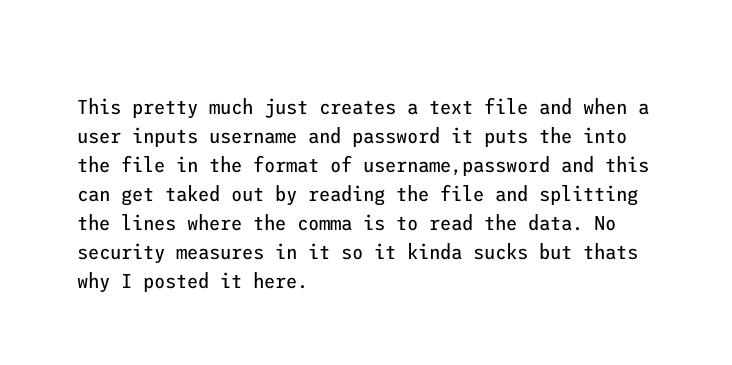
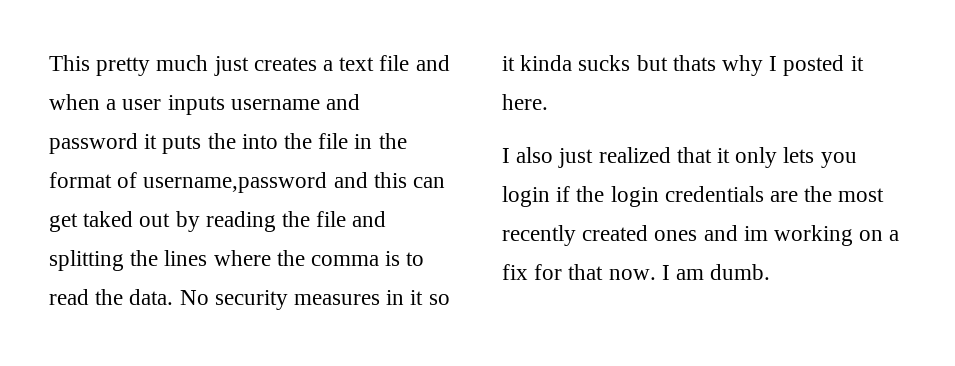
(308, 280) none -> [502,147,857,168] [502,186,885,207] [502,225,900,246] [502,264,771,280] // I also just realized that it only lets you login if the login credentials are the most recently created ones and im working on a fix for that now. I am dumb.

